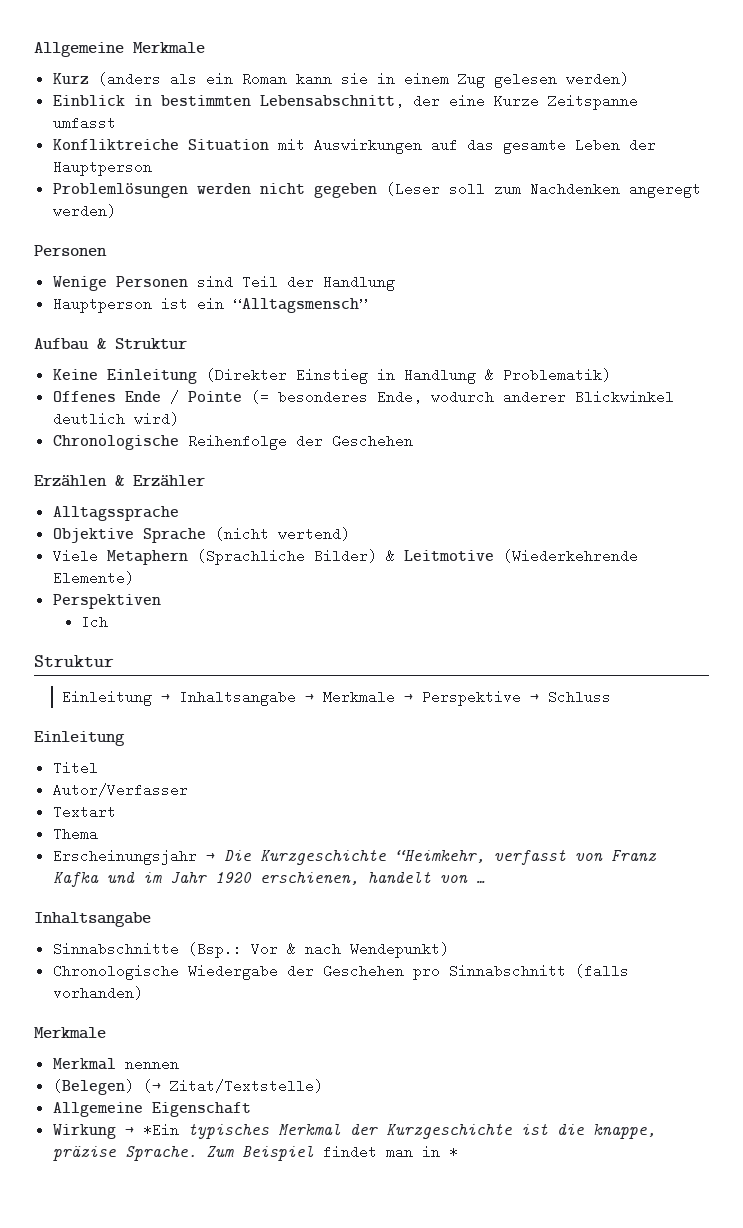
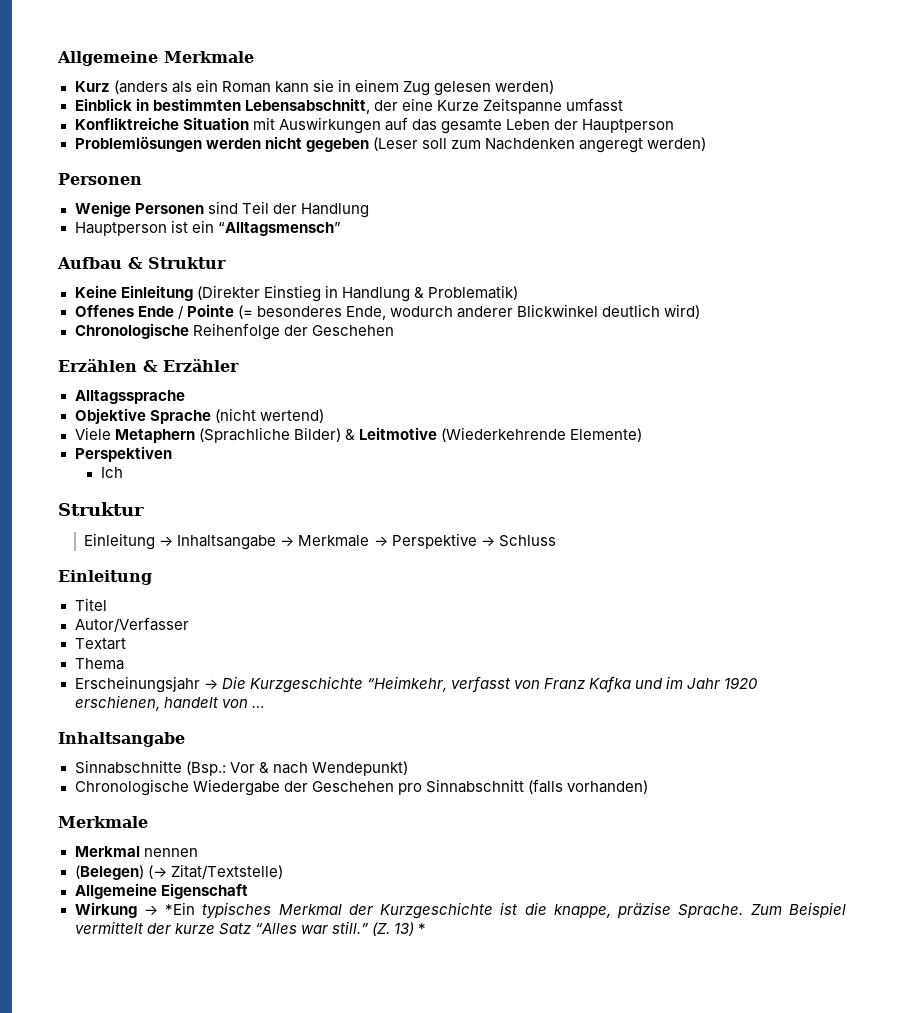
[322,1145,440,1159] findet man in -> [74,921,414,936] vermittelt der kurze Satz “Alles war still.” (Z. 13)

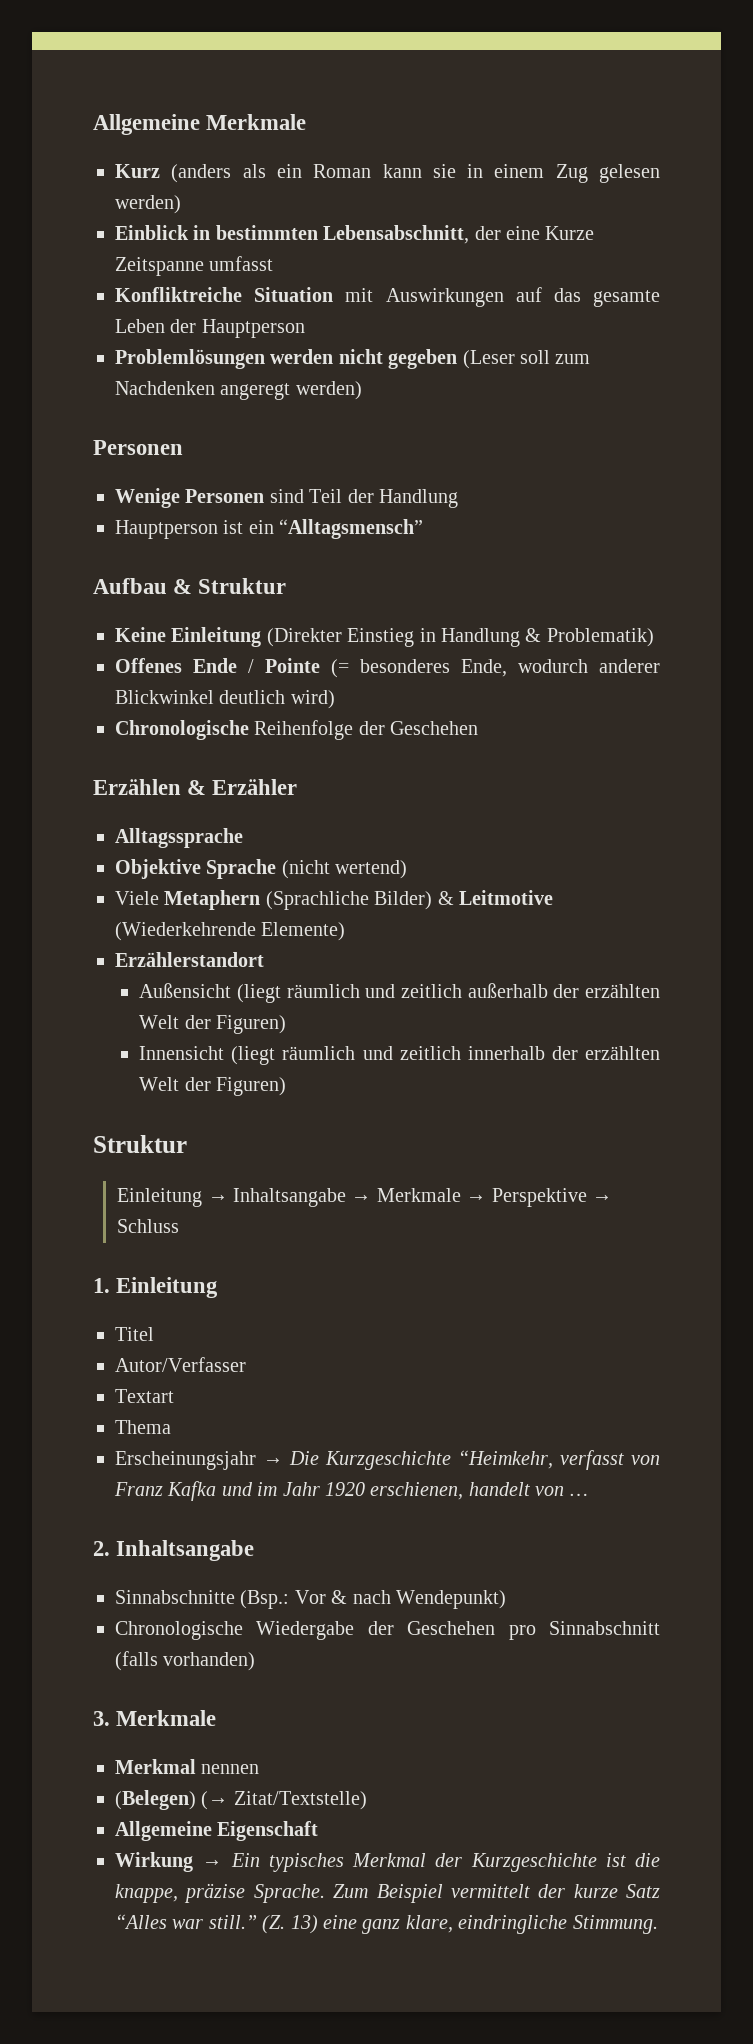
[74,446,172,462] [100,467,123,478] Perspektiven // Ich -> [115,952,264,967] [139,983,660,1003] [139,1015,287,1034] [139,1046,660,1065] [139,1077,287,1096] Erzählerstandort // Außensicht (liegt räumlich und zeitlich außerhalb der erzählten Welt der Figuren) // Innensicht (liegt räumlich und zeitlich innerhalb der erzählten Welt der Figuren)
(556, 541) none -> [93,1278,110,1293] 1.
(265, 707) none -> [93,1541,110,1556] 2.
(648, 787) none -> [93,1711,110,1726] 3.
[165,902,196,915] *Ein -> [230,1853,260,1867] Ein
[417,923,426,934] * -> [323,1915,658,1934] eine ganz klare, eindringliche Stimmung.

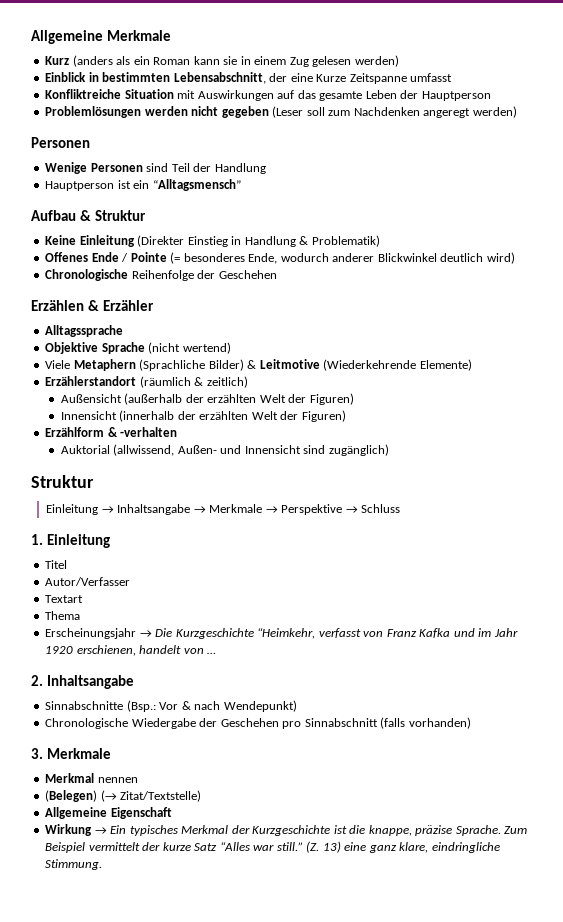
[139,983,548,1003] // Außensicht (liegt räumlich und zeitlich außerhalb -> [139,376,248,388] [60,393,183,405] (räumlich & zeitlich) // Außensicht (außerhalb
[231,1046,660,1065] [139,1077,287,1096] (liegt räumlich und zeitlich innerhalb der erzählten Welt der Figuren) -> [119,410,346,422] [45,427,178,437] [60,444,389,456] (innerhalb der erzählten Welt der Figuren) // Erzählform & -verhalten // Auktorial (allwissend, Außen- und Innensicht sind zugänglich)

